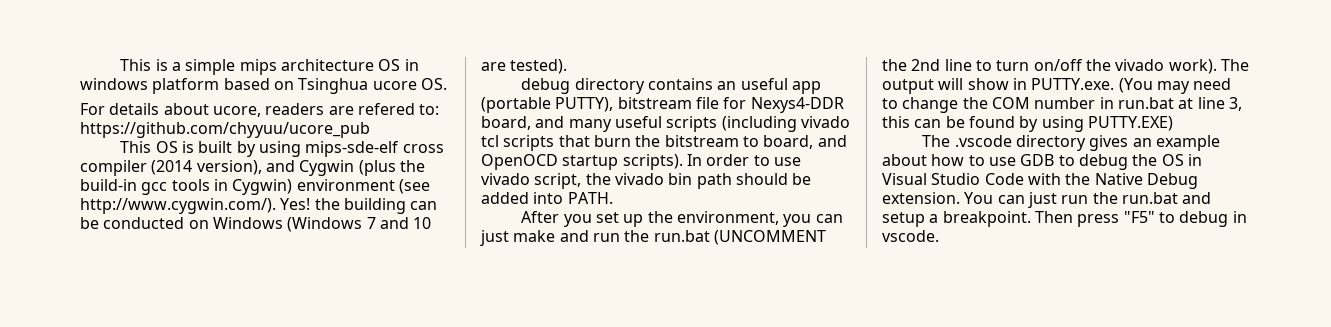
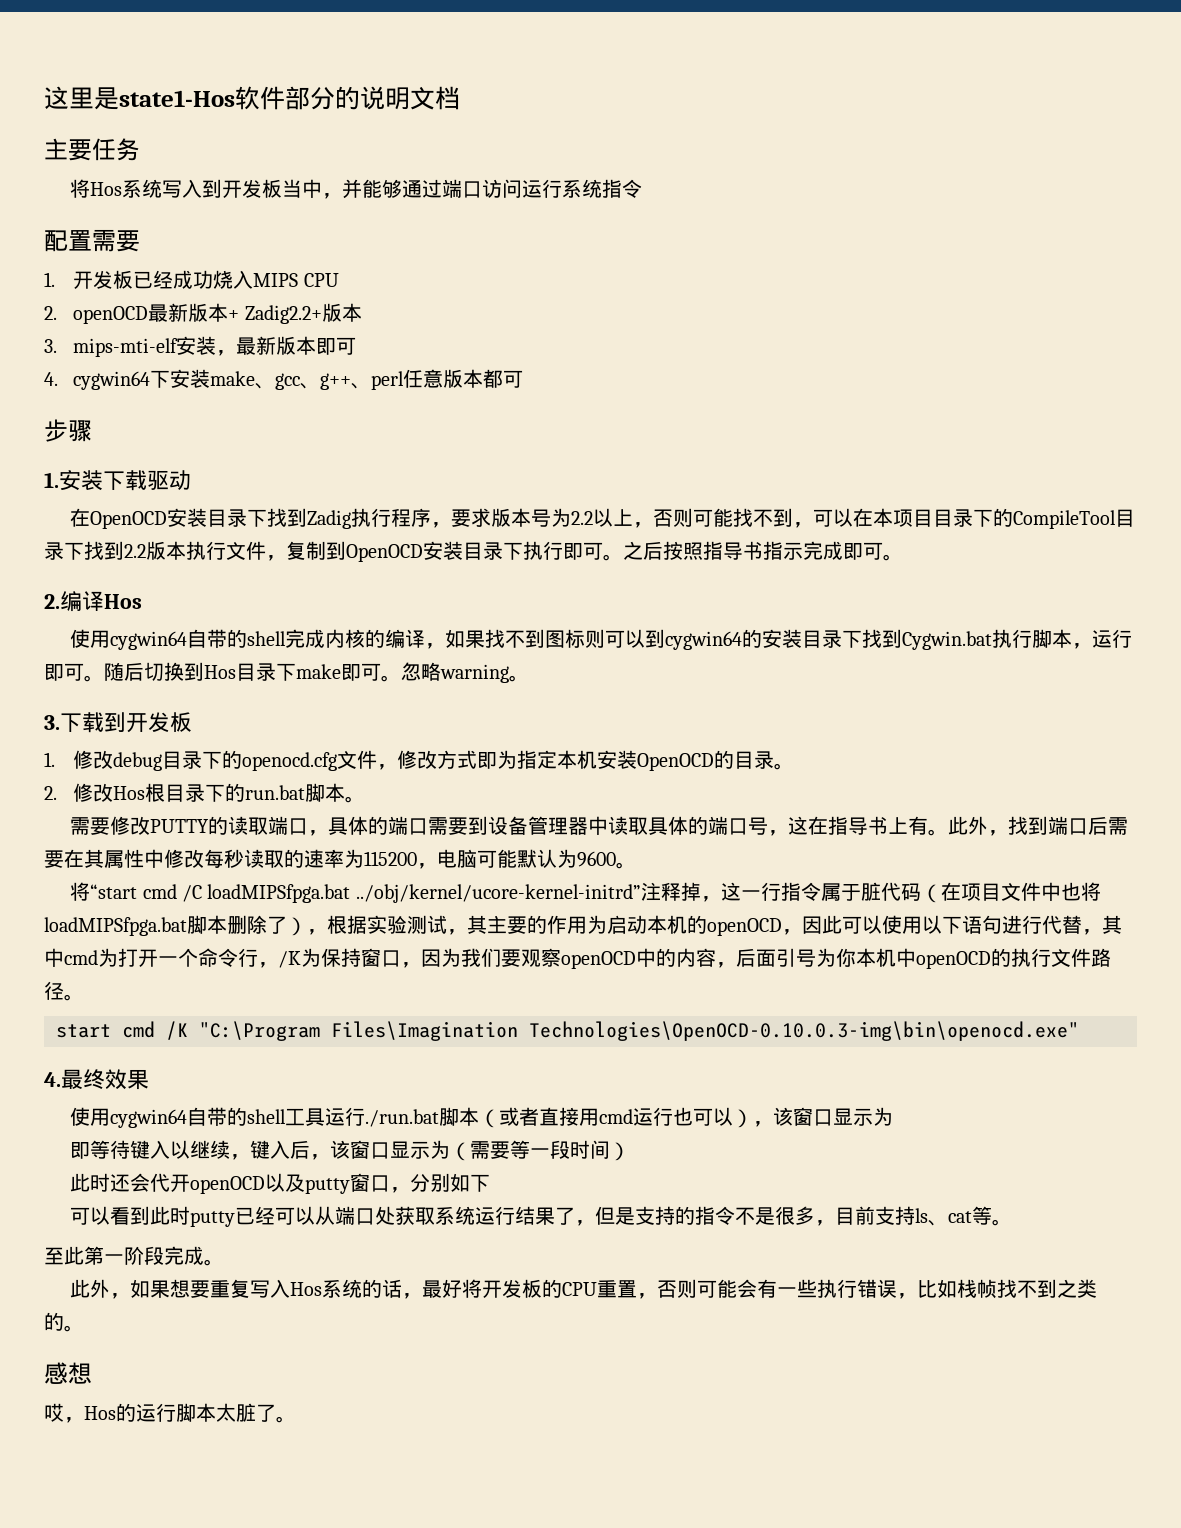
[120,59,419,75] [80,78,447,94] [80,103,440,117] [80,122,370,138] [120,141,444,157] [80,160,425,176] [80,179,430,195] [80,198,438,214] [80,217,432,232] [481,59,568,74] [521,78,822,94] [481,97,844,113] [481,116,850,132] [481,135,847,151] [481,154,801,170] [481,173,812,189] [481,192,613,204] [521,211,843,227] [480,230,826,246] [882,59,1249,74] [882,78,1232,94] [882,97,1242,113] [882,116,1173,132] [922,135,1221,151] [882,154,1202,170] [882,173,1198,189] [882,192,1212,208] [882,211,1247,227] [882,230,939,242] This is a simple mips architecture OS in windows platform based on Tsinghua ucore OS. // For details about ucore, readers are refered to: https://github.com/chyyuu/ucore_pub // This OS is built by using mips-sde-elf cross compiler (2014 version), and Cygwin (plus the build-in gcc tools in Cygwin) environment (see http://www.cygwin.com/). Yes! the building can be conducted on Windows (Windows 7 and 10 are tested). // debug directory contains an useful app (portable PUTTY), bitstream file for Nexys4-DDR board, and many useful scripts (including vivado tcl scripts that burn the bitstream to board, and OpenOCD startup scripts). In order to use vivado script, the vivado bin path should be added into PATH. // After you set up the environment, you can just make and run the run.bat (UNCOMMENT the 2nd line to turn on/off the vivado work). The output will show in PUTTY.exe. (You may need to change the COM number in run.bat at line 3, this can be found by using PUTTY.EXE) // The .vscode directory gives an example about how to use GDB to debug the OS in Visual Studio Code with the Native Debug extension. You can just run the run.bat and setup a breakpoint. Then press "F5" to debug in vscode. -> [44,86,460,110] [44,138,140,161] [70,179,643,199] [44,229,140,252] [44,270,339,289] [44,303,362,324] [44,336,357,357] [44,369,524,390] [44,419,92,442] [44,470,191,491] [70,508,1136,529] [44,541,903,562] [44,591,142,612] [70,629,1133,650] [44,662,529,683] [44,712,192,733] [44,750,795,771] [44,783,366,803] [70,816,1129,836] [44,849,636,869] [70,882,1101,903] [44,915,1122,936] [44,948,1111,969] [44,981,84,1001] [56,1021,1079,1041] [44,1069,149,1090] [70,1107,894,1128] [70,1140,631,1161] [70,1173,491,1194] [70,1206,1013,1227] [44,1246,224,1266] [70,1279,1098,1299] [44,1312,84,1332] [44,1362,92,1384] [44,1403,296,1423] 这里是state1-Hos软件部分的说明文档 // 主要任务 // 将Hos系统写入到开发板当中，并能够通过端口访问运行系统指令 // 配置需要 // 1.开发板已经成功烧入MIPS CPU // 2. openOCD最新版本+ Zadig2.2+版本 // 3. mips-mti-elf安装，最新版本即可 // 4. cygwin64下安装make、gcc、g++、perl任意版本都可 // 步骤 // 1.安装下载驱动 // 在OpenOCD安装目录下找到Zadig执行程序，要求版本号为2.2以上，否则可能找不到，可以在本项目目录下的CompileTool目录下找到2.2版本执行文件，复制到OpenOCD安装目录下执行即可。之后按照指导书指示完成即可。 // 2.编译Hos // 使用cygwin64自带的shell完成内核的编译，如果找不到图标则可以到cygwin64的安装目录下找到Cygwin.bat执行脚本，运行即可。随后切换到Hos目录下make即可。忽略warning。 // 3.下载到开发板 // 1.修改debug目录下的openocd.cfg文件，修改方式即为指定本机安装OpenOCD的目录。 // 2.修改Hos根目录下的run.bat脚本。 // 需要修改PUTTY的读取端口，具体的端口需要到设备管理器中读取具体的端口号，这在指导书上有。此外，找到端口后需要在其属性中修改每秒读取的速率为115200，电脑可能默认为9600。 // 将“start cmd /C loadMIPSfpga.bat ../obj/kernel/ucore-kernel-initrd”注释掉，这一行指令属于脏代码（在项目文件中也将loadMIPSfpga.bat脚本删除了），根据实验测试，其主要的作用为启动本机的openOCD，因此可以使用以下语句进行代替，其中cmd为打开一个命令行，/K为保持窗口，因为我们要观察openOCD中的内容，后面引号为你本机中openOCD的执行文件路径。 // start cmd /K "C:\Program Files\Imagination Technologies\OpenOCD-0.10.0.3-img\bin\openocd.exe" // 4.最终效果 // 使用cygwin64自带的shell工具运行./run.bat脚本（或者直接用cmd运行也可以），该窗口显示为 // 即等待键入以继续，键入后，该窗口显示为（需要等一段时间） // 此时还会代开openOCD以及putty窗口，分别如下 // 可以看到此时putty已经可以从端口处获取系统运行结果了，但是支持的指令不是很多，目前支持ls、cat等。 // 至此第一阶段完成。 // 此外，如果想要重复写入Hos系统的话，最好将开发板的CPU重置，否则可能会有一些执行错误，比如栈帧找不到之类的。 // 感想 // 哎，Hos的运行脚本太脏了。

